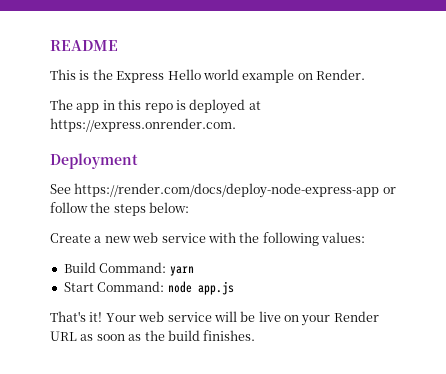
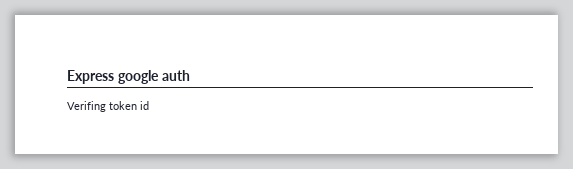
[50,40,118,51] [50,69,365,83] [50,99,261,114] [50,118,236,132] [50,153,138,169] [50,183,396,198] [50,202,190,216] [50,232,365,246] [63,262,194,276] [63,281,234,295] [50,311,379,326] [50,330,256,341] README // This is the Express Hello world example on Render. // The app in this repo is deployed at https://express.onrender.com. // Deployment // See https://render.com/docs/deploy-node-express-app or follow the steps below: // Create a new web service with the following values: // Build Command: yarn // Start Command: node app.js // That's it! Your web service will be live on your Render URL as soon as the build finishes. -> [67,70,190,84] [67,101,149,112] Express google auth // Verifing token id

